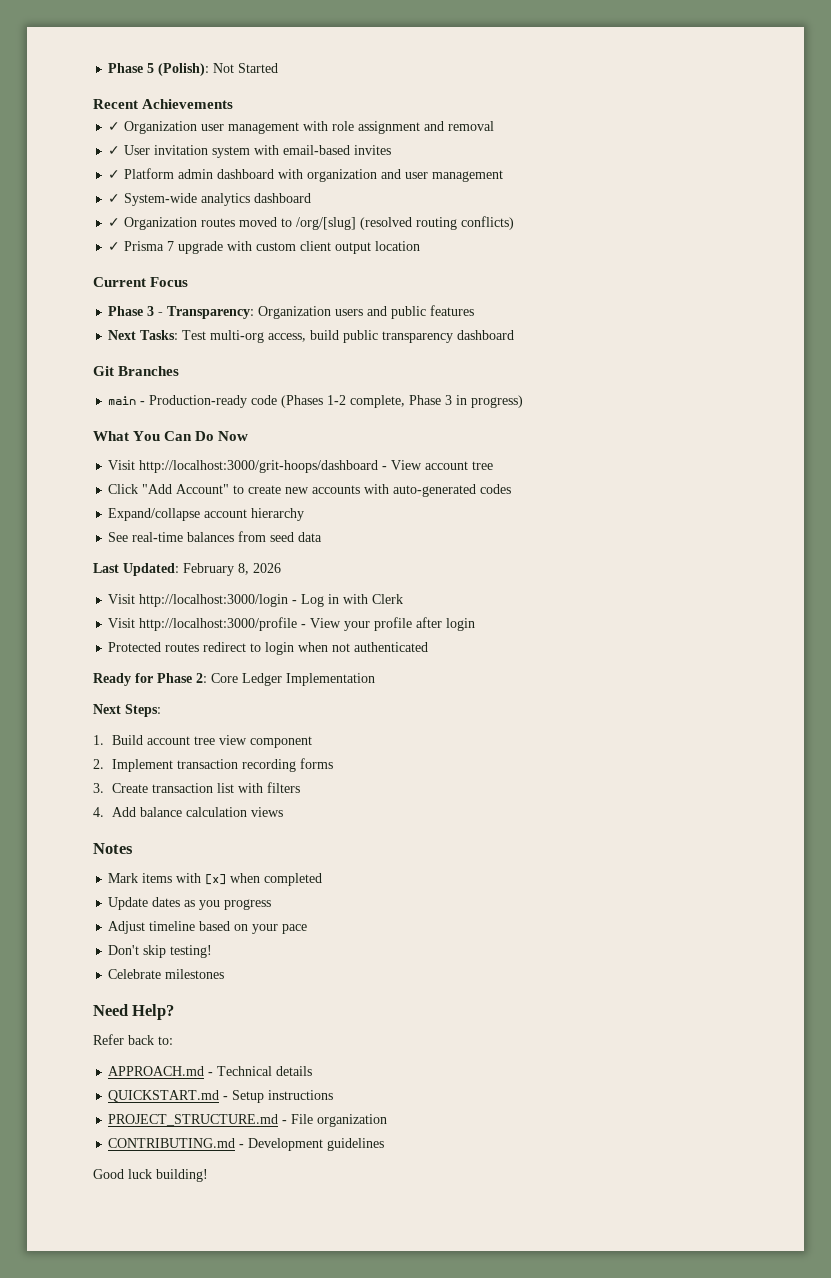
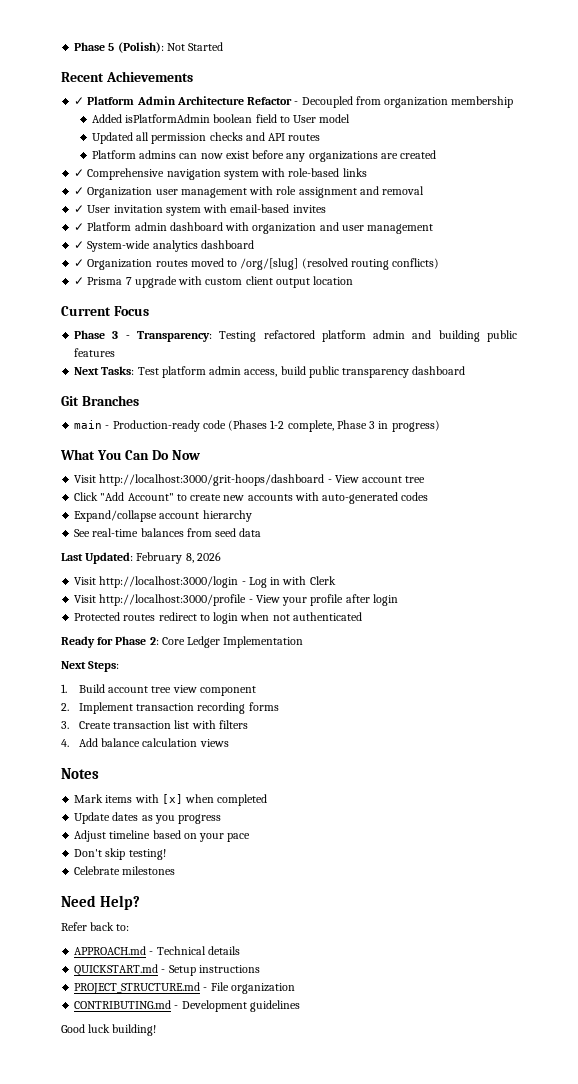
(234, 104) none -> [74,96,514,108] [92,114,351,123] [92,132,321,144] [92,150,437,162] [74,168,367,180] // ✓ Platform Admin Architecture Refactor - Decoupled from organization membership // Added isPlatformAdmin boolean field to User model // Updated all permission checks and API routes // Platform admins can now exist before any organizations are created // ✓ Comprehensive navigation system with role-based links
[258,306,388,319] Organization users and -> [219,330,480,342] Testing refactored platform admin and building
[210,330,265,343] multi-org -> [161,366,242,378] platform admin

